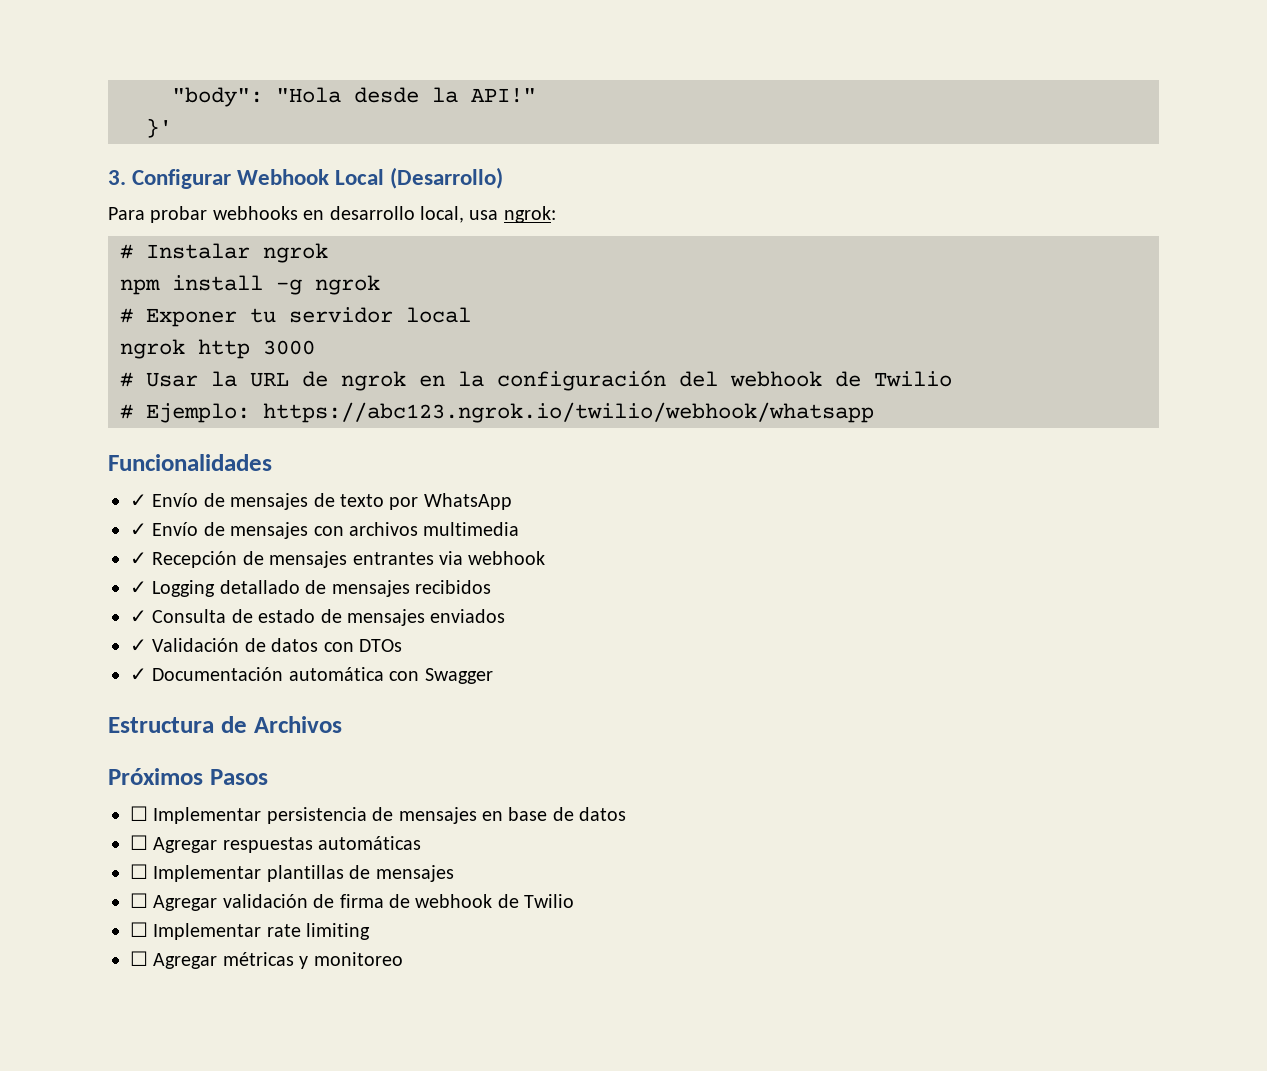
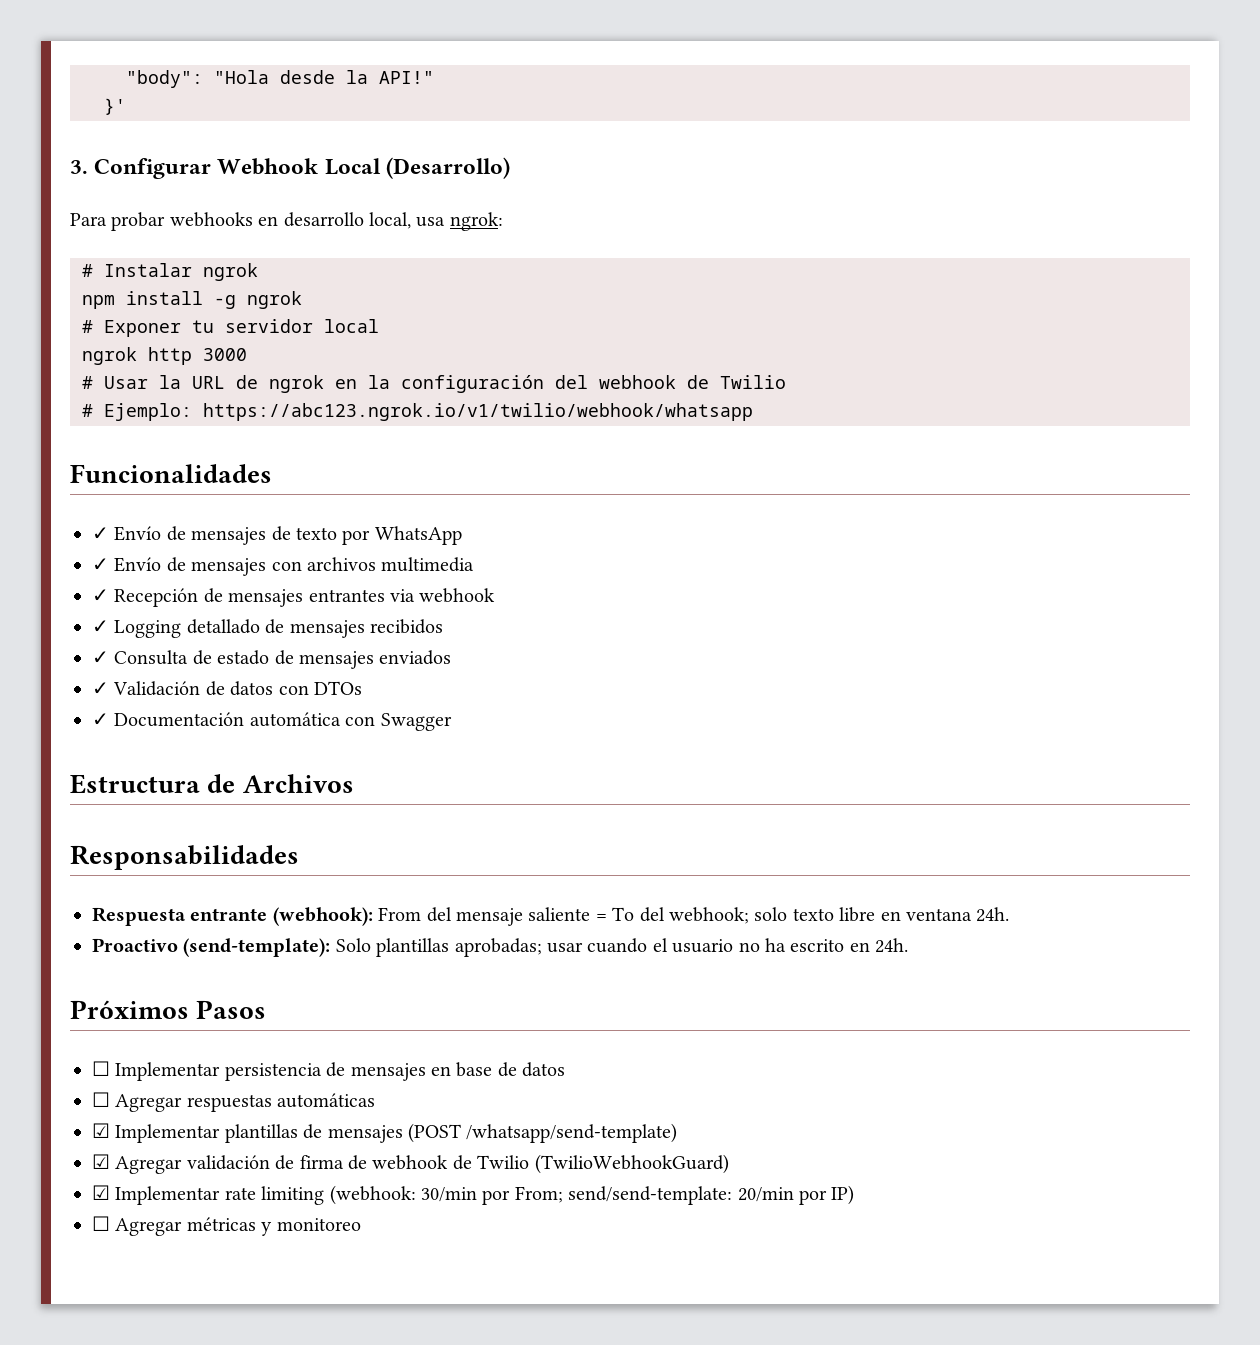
[263,402,874,423] https://abc123.ngrok.io/twilio/webhook/whatsapp -> [203,403,753,421] https://abc123.ngrok.io/v1/twilio/webhook/whatsapp
(342, 724) none -> [70,845,299,870] [92,907,1010,926] [92,938,909,957] // Responsabilidades // Respuesta entrante (webhook): From del mensaje saliente = To del webhook; solo texto libre en ventana 24h. // Proactivo (send-template): Solo plantillas aprobadas; usar cuando el usuario no ha escrito en 24h.
[130,864,148,879] ☐ -> [92,1123,110,1138] ☑
[130,893,148,908] // ☐ -> [408,1123,678,1143] [92,1154,110,1169] (POST /whatsapp/send-template) // ☑
[130,922,148,937] // ☐ -> [534,1154,729,1174] [92,1185,110,1200] (TwilioWebhookGuard) // ☑
(371, 931) none -> [329,1185,855,1205] (webhook: 30/min por From; send/send-template: 20/min por IP)

